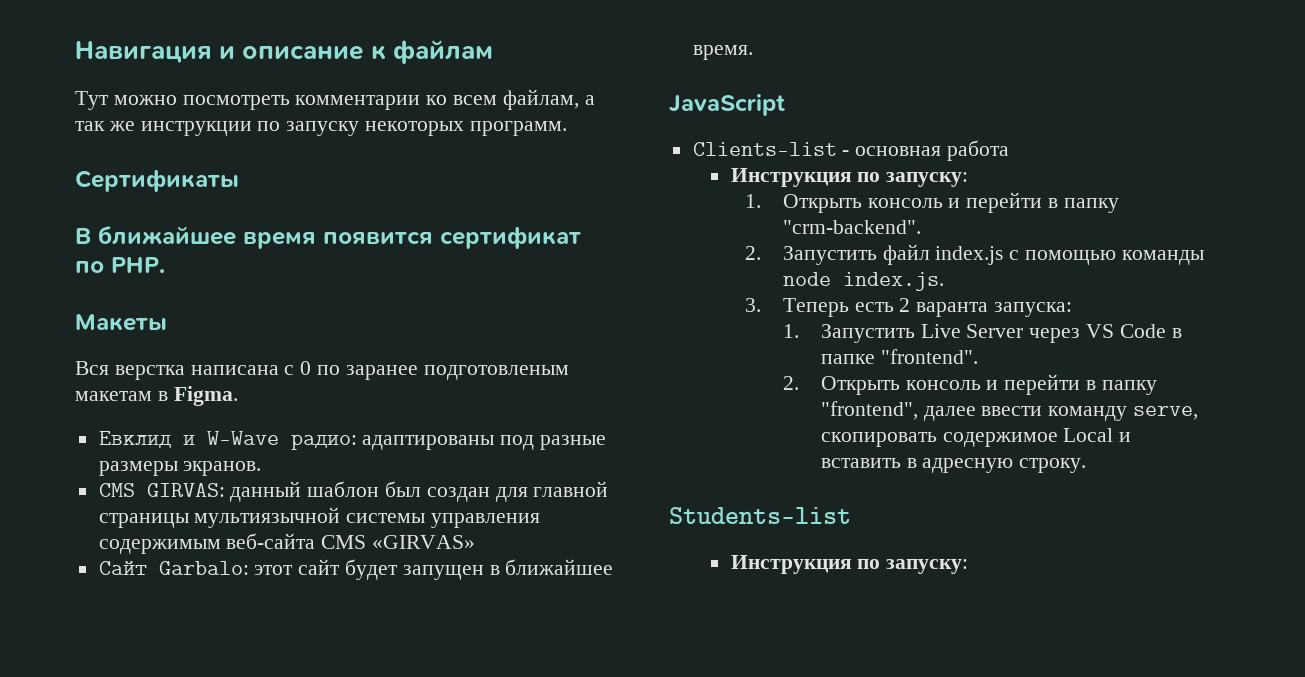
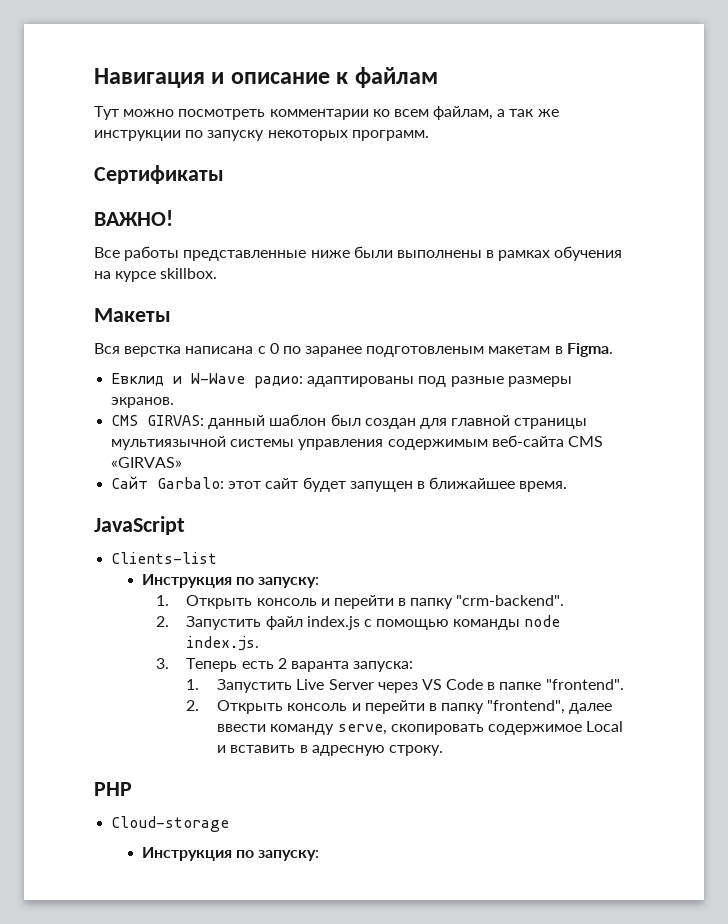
[75,226,581,249] [75,257,165,273] В ближайшее время появится сертификат по PHP. -> [94,210,173,226] [94,246,623,261] [94,268,218,282] ВАЖНО! // Все работы представленные ниже были выполнены в рамках обучения на курсе skillbox.
[842,140,1010,161] - основная работа -> (218, 558) none
[669,507,851,524] Students-list -> [94,782,132,796] [111,816,230,832] PHP // Cloud-storage

